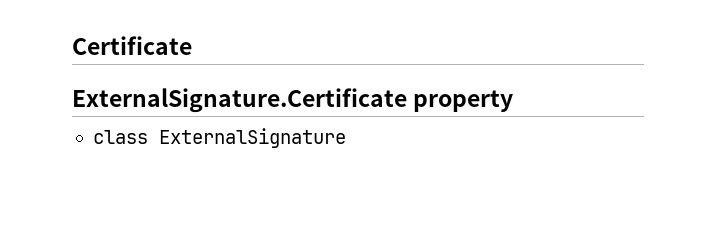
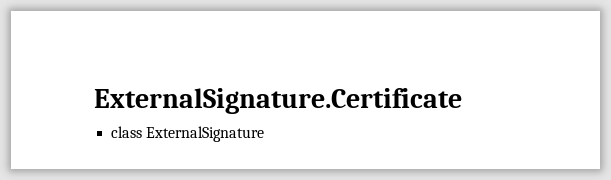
[72,36,192,55] Certificate // -> (94, 101) none
[413,90,514,112] property -> (462, 101) none

